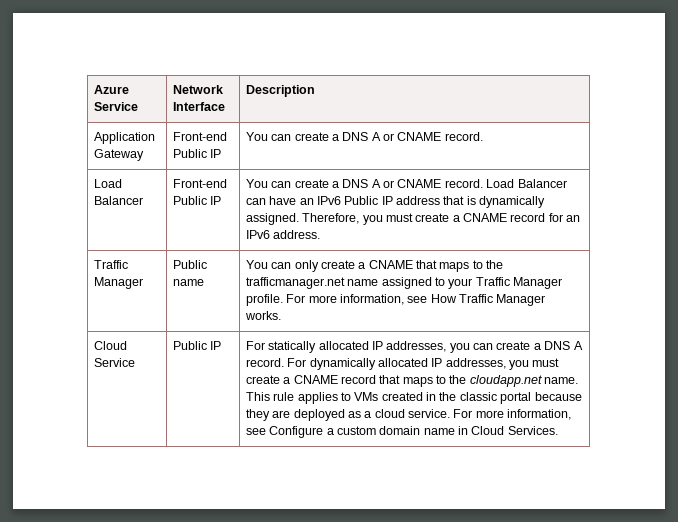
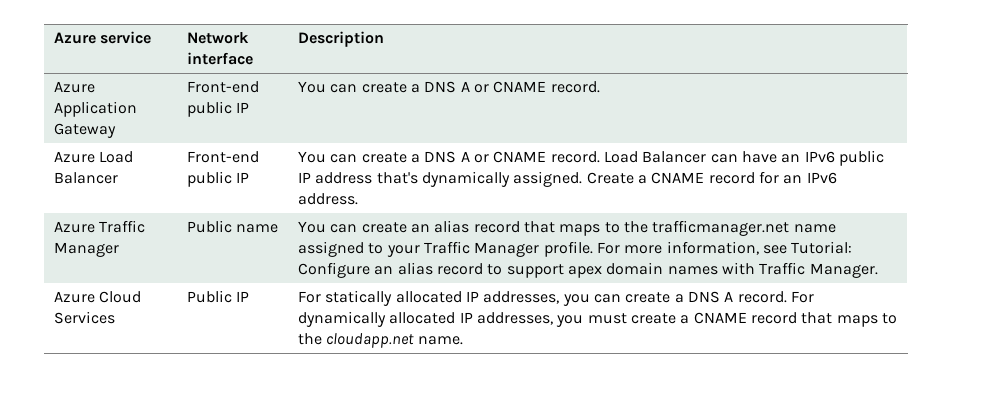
[93,85,129,94] [93,102,138,111] Azure Service -> [54,31,152,44] Azure service
[172,102,225,111] Interface -> [187,52,254,65] interface
(315, 91) none -> [54,81,96,93] Azure
[172,149,207,158] Public -> [187,101,233,117] public
(483, 136) none -> [54,151,96,163] Azure
[172,196,207,205] Public -> [187,171,233,187] public
[344,196,379,205] Public -> [838,150,884,166] public
[443,196,546,208] [245,213,450,225] that is dynamically assigned. Therefore, you must create -> [376,171,634,187] that's dynamically assigned. Create
(321, 234) none -> [54,221,96,233] Azure
[294,260,413,272] only create a CNAME -> [361,220,520,233] create an alias record
[430,294,546,306] [244,311,281,320] [93,341,127,350] [93,358,135,367] How Traffic Manager works. // Cloud Service -> [791,241,853,254] [298,262,878,278] [54,291,142,303] [54,311,116,324] Tutorial: Configure an alias record to support apex domain names with Traffic Manager. // Azure Cloud Services
[245,392,582,404] [245,409,572,421] [245,426,558,438] This rule applies to VMs created in the classic portal because they are deployed as a cloud service. For more information, see Configure a custom domain name in Cloud Services. -> (463, 340) none

